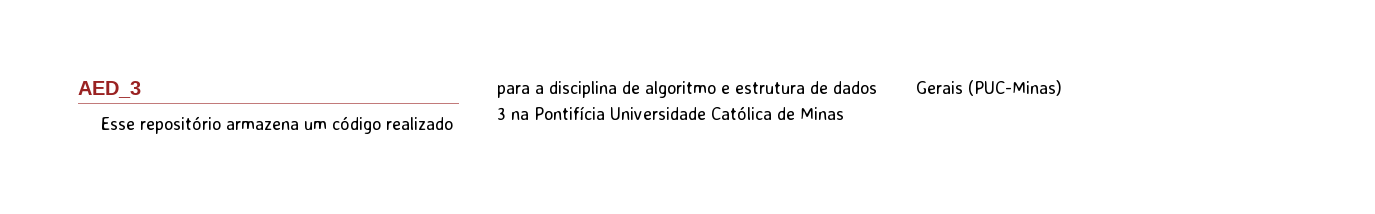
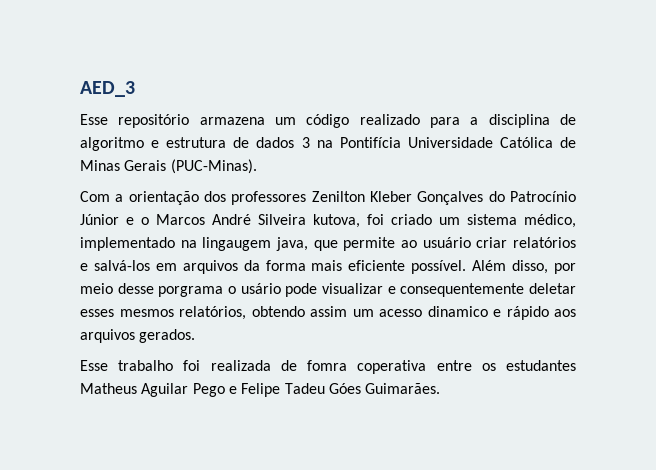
[968,80,1062,96] (PUC-Minas) -> [170,159,257,174] [80,191,576,205] [80,214,576,228] [80,237,576,251] [80,260,577,274] [80,283,576,297] [80,306,576,320] [80,329,196,343] [80,360,576,374] [80,383,441,397] (PUC-Minas). // Com a orientação dos professores Zenilton Kleber Gonçalves do Patrocínio Júnior e o Marcos André Silveira kutova, foi criado um sistema médico, implementado na lingaugem java, que permite ao usuário criar relatórios e salvá-los em arquivos da forma mais eficiente possível. Além disso, por meio desse porgrama o usário pode visualizar e consequentemente deletar esses mesmos relatórios, obtendo assim um acesso dinamico e rápido aos arquivos gerados. // Esse trabalho foi realizada de fomra coperativa entre os estudantes Matheus Aguilar Pego e Felipe Tadeu Góes Guimarães.

